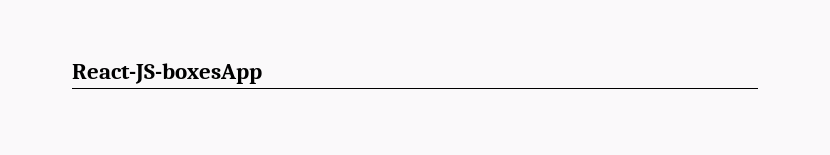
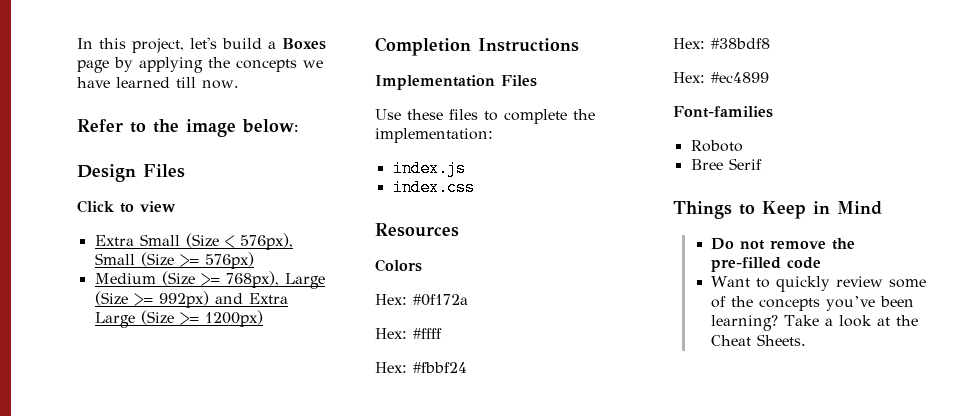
[72,63,262,84] React-JS-boxesApp -> [77,37,326,53] [77,57,323,73] [77,77,239,89] [77,119,298,137] [77,164,185,182] [77,200,176,213] [94,233,293,250] [94,252,254,269] [94,271,325,289] [94,291,288,308] [94,310,263,328] [375,37,579,56] [375,75,537,90] [375,109,595,124] [375,128,493,143] [392,160,466,177] [392,179,475,196] [375,223,459,237] [375,259,422,272] [375,294,468,306] [375,328,442,339] [375,362,467,373] [673,38,770,49] [673,72,769,83] [673,106,773,118] [690,140,743,152] [690,158,762,170] [673,201,882,219] [711,238,856,250] [711,257,822,272] [711,276,927,292] [711,296,915,311] [711,315,919,331] [711,334,807,346] In this project, let's build a Boxes page by applying the concepts we have learned till now. // Refer to the image below: // Design Files // Click to view // Extra Small (Size < 576px), Small (Size >= 576px) // Medium (Size >= 768px), Large (Size >= 992px) and Extra Large (Size >= 1200px) // Completion Instructions // Implementation Files // Use these files to complete the implementation: // index.js // index.css // Resources // Colors // Hex: #0f172a // Hex: #ffff // Hex: #fbbf24 // Hex: #38bdf8 // Hex: #ec4899 // Font-families // Roboto // Bree Serif // Things to Keep in Mind // Do not remove the pre-filled code // Want to quickly review some of the concepts you’ve been learning? Take a look at the Cheat Sheets.

